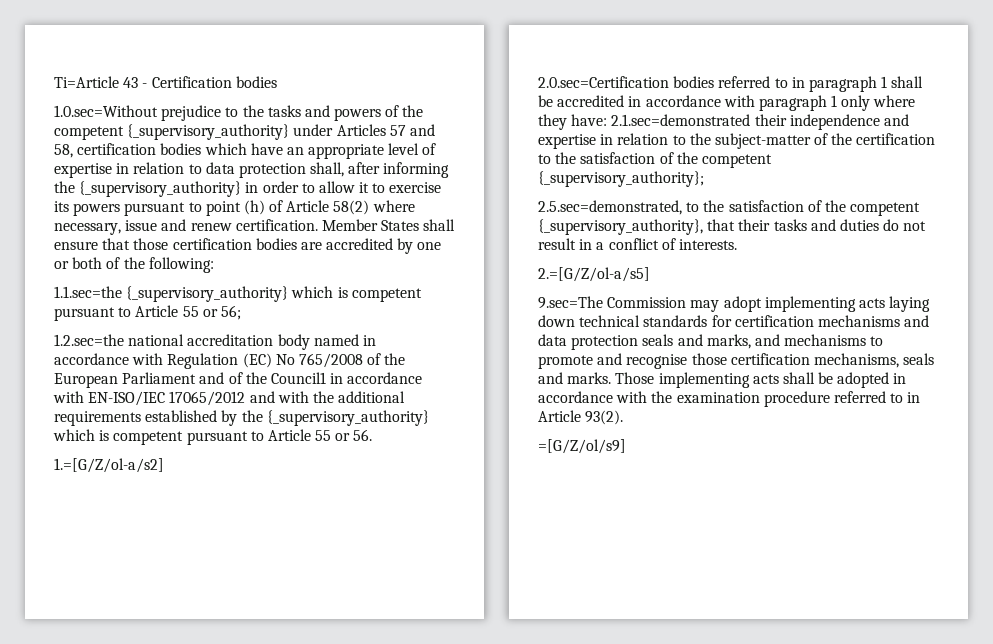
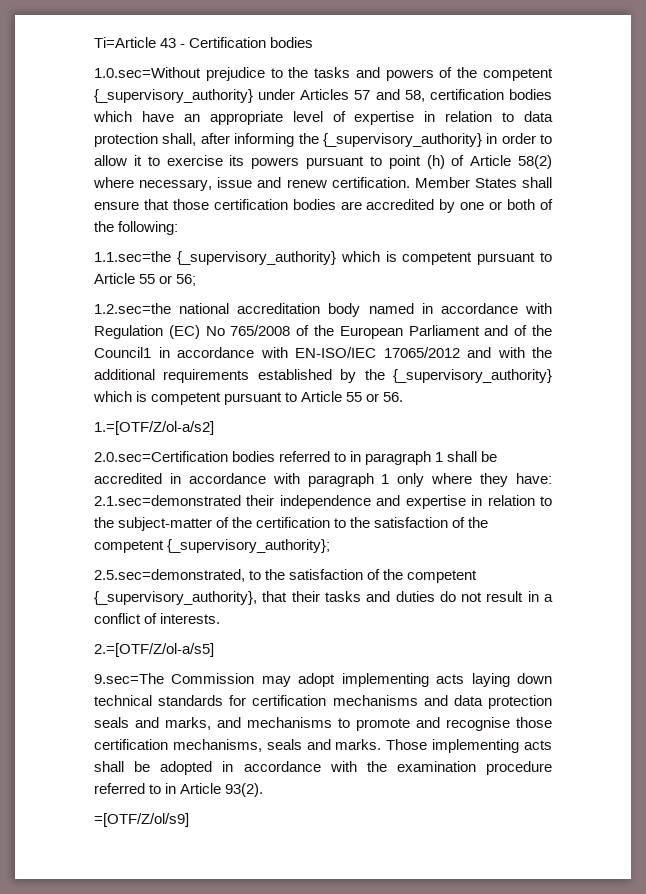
[54,458,164,473] 1.=[G/Z/ol-a/s2] -> [94,421,214,435] 1.=[OTF/Z/ol-a/s2]
[538,267,650,282] 2.=[G/Z/ol-a/s5] -> [94,643,214,657] 2.=[OTF/Z/ol-a/s5]
[538,439,626,454] =[G/Z/ol/s9] -> [94,813,189,827] =[OTF/Z/ol/s9]

